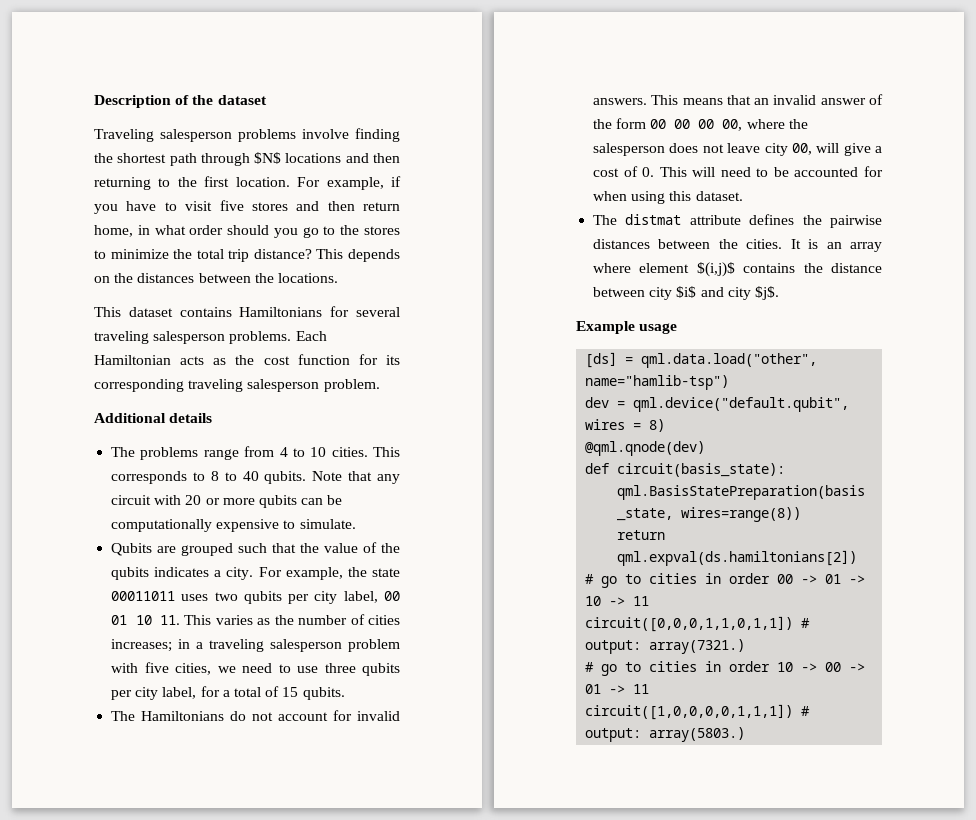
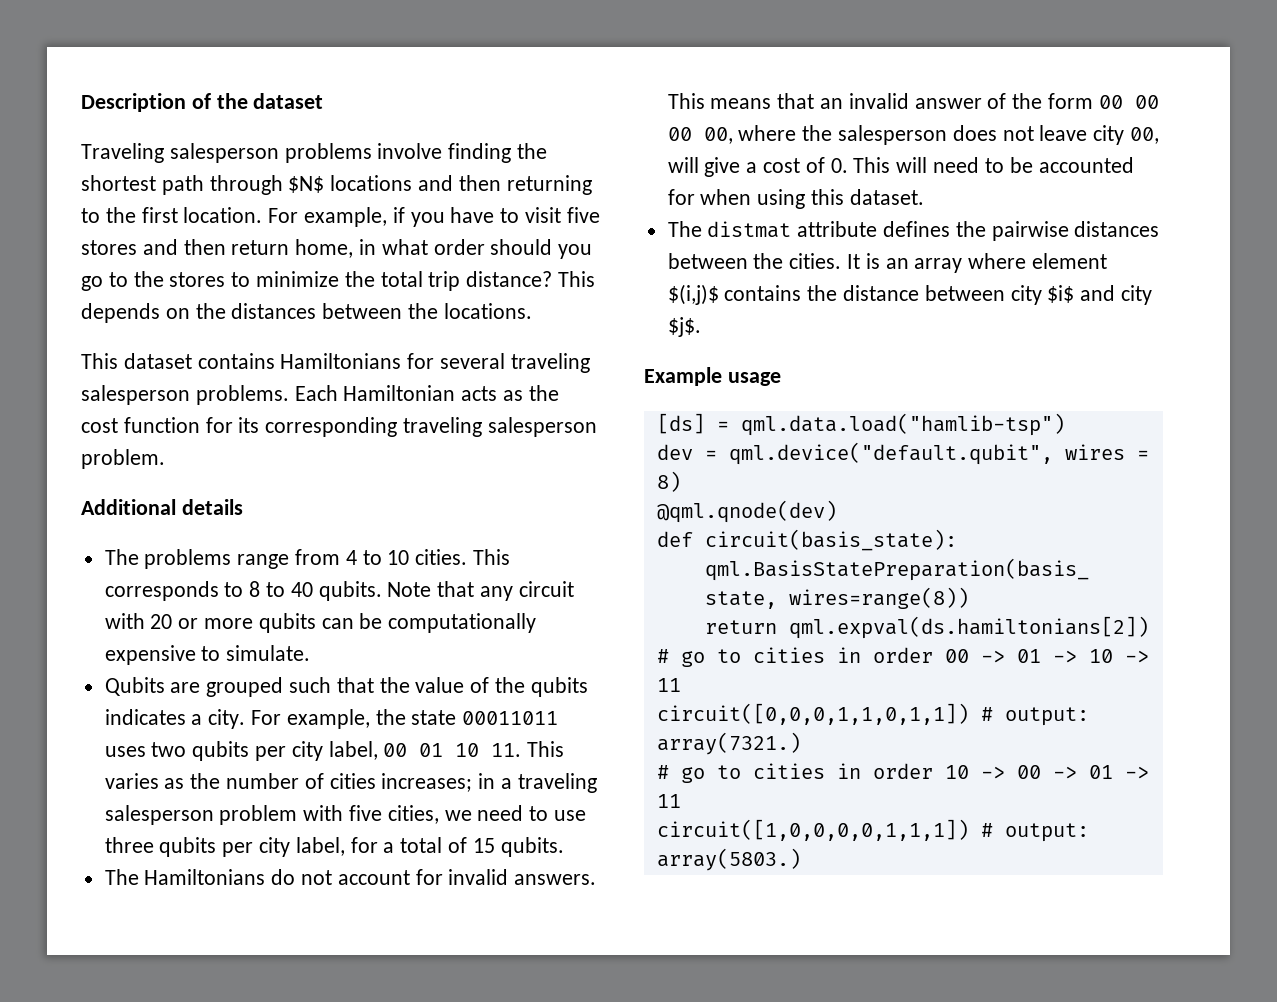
[641,353,818,368] [585,375,730,390] qml.data.load("other", name="hamlib-tsp") -> [740,413,1065,436] qml.data.load("hamlib-tsp")

